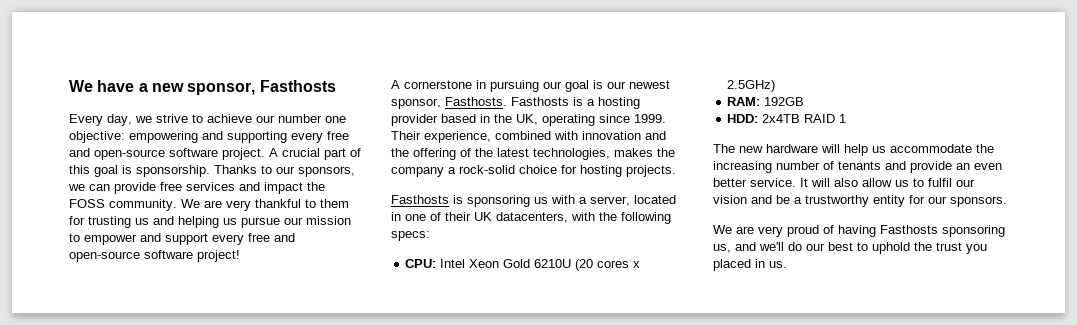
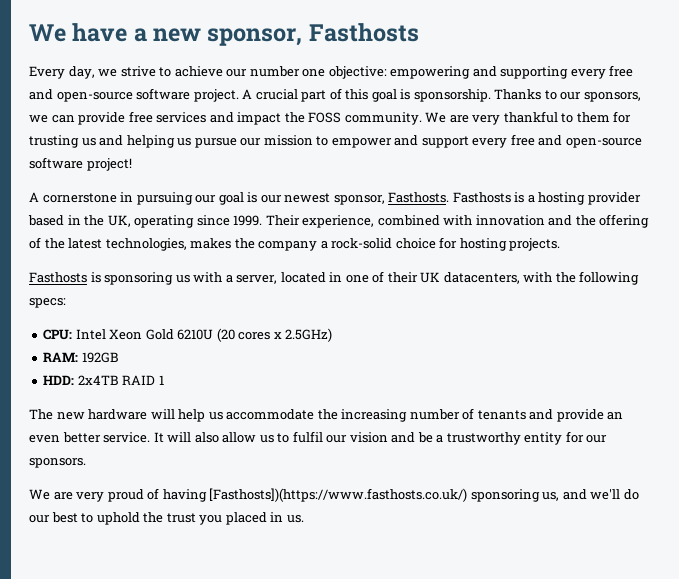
[880,225,938,234] Fasthosts -> [209,488,468,502] [Fasthosts])(https://www.fasthosts.co.uk/)

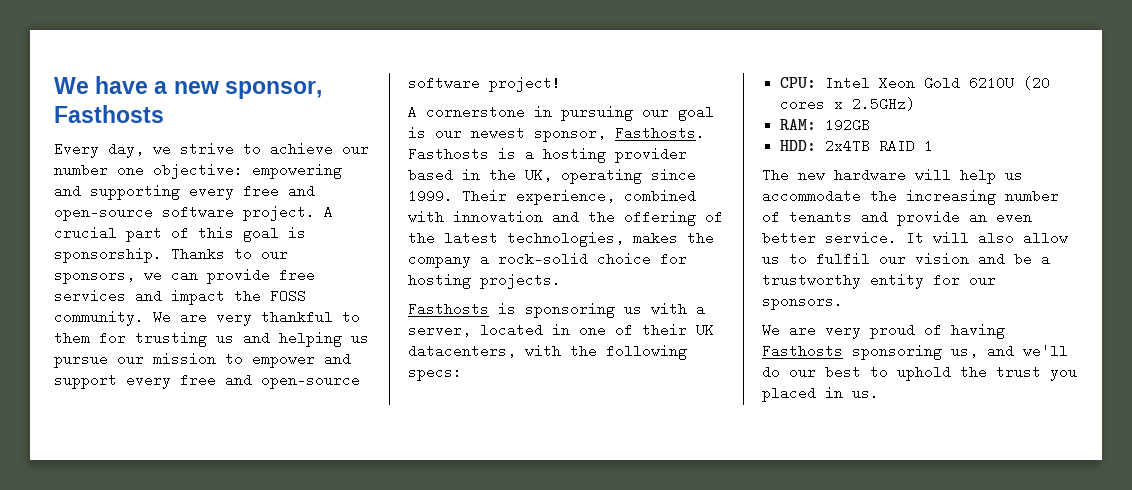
[209,488,468,502] [Fasthosts])(https://www.fasthosts.co.uk/) -> [762,344,843,358] Fasthosts

